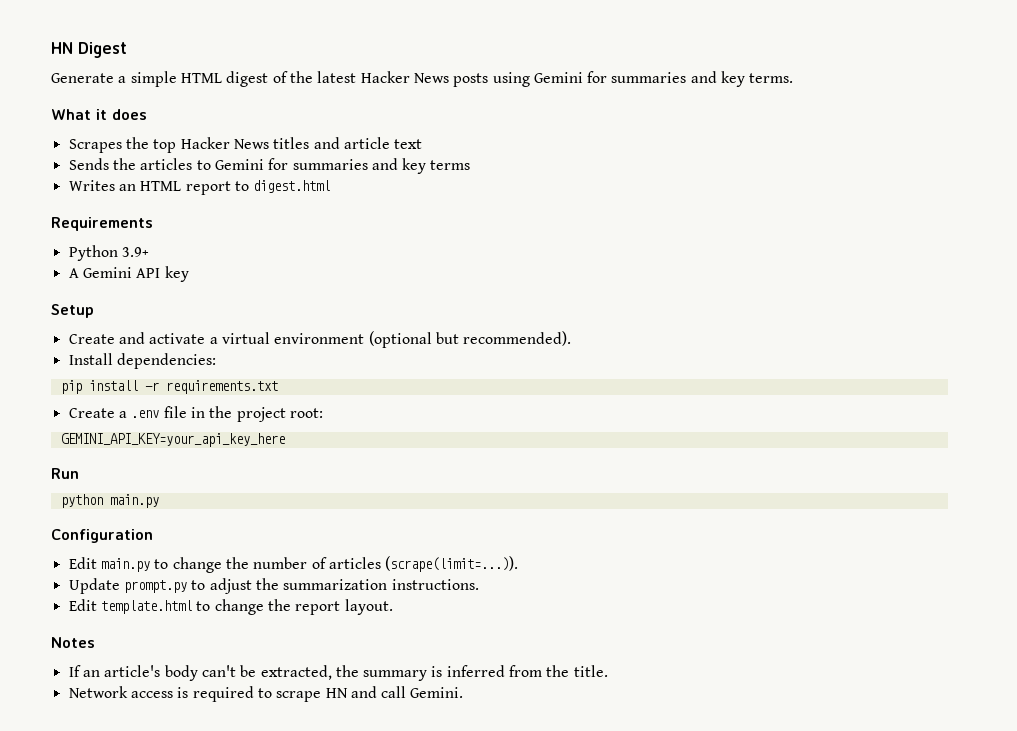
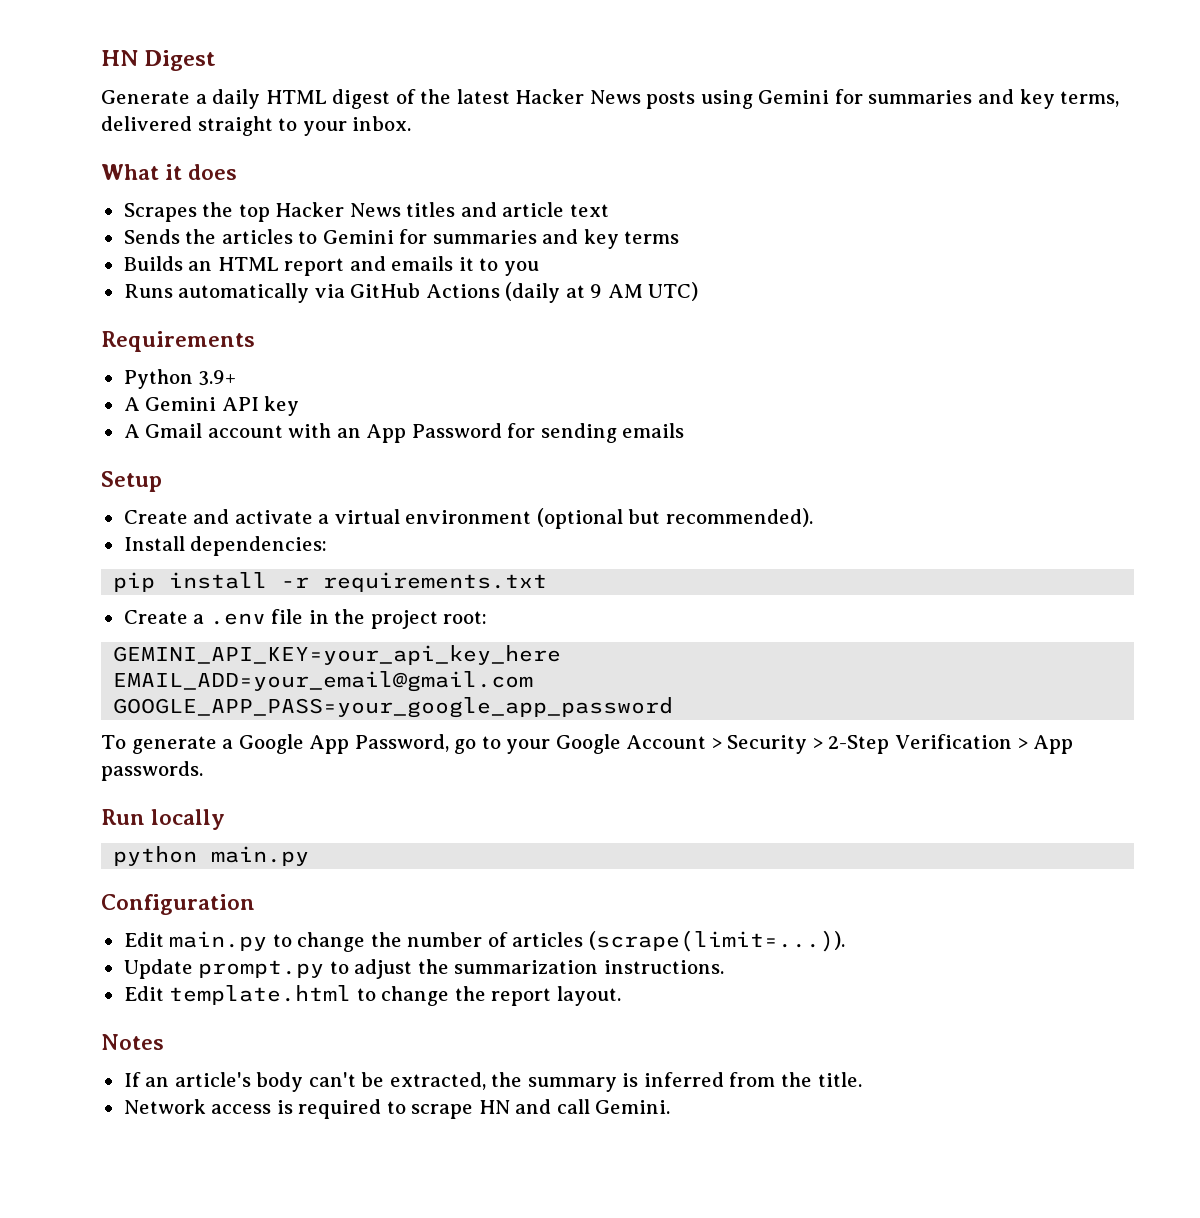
[130,71,177,87] simple -> [212,89,261,109] daily
[749,73,794,83] terms. -> [1060,91,1120,107] [101,116,412,136] terms, delivered straight to your inbox.
[68,180,115,191] Writes -> [123,256,183,271] Builds
[234,180,331,193] to digest.html -> [349,256,539,276] [123,282,699,303] and emails it to you // Runs automatically via GitHub Actions (daily at 9 AM UTC)
(189, 274) none -> [123,423,685,443] // A Gmail account with an App Password for sending emails
(285, 440) none -> [113,671,534,692] [113,697,674,718] [101,734,1074,754] [101,761,203,781] // EMAIL_ADD=your_email@gmail.com // GOOGLE_APP_PASS=your_google_app_password // To generate a Google App Password, go to your Google Account > Security > 2-Step Verification > App passwords.
(79, 473) none -> [151,809,226,830] locally

